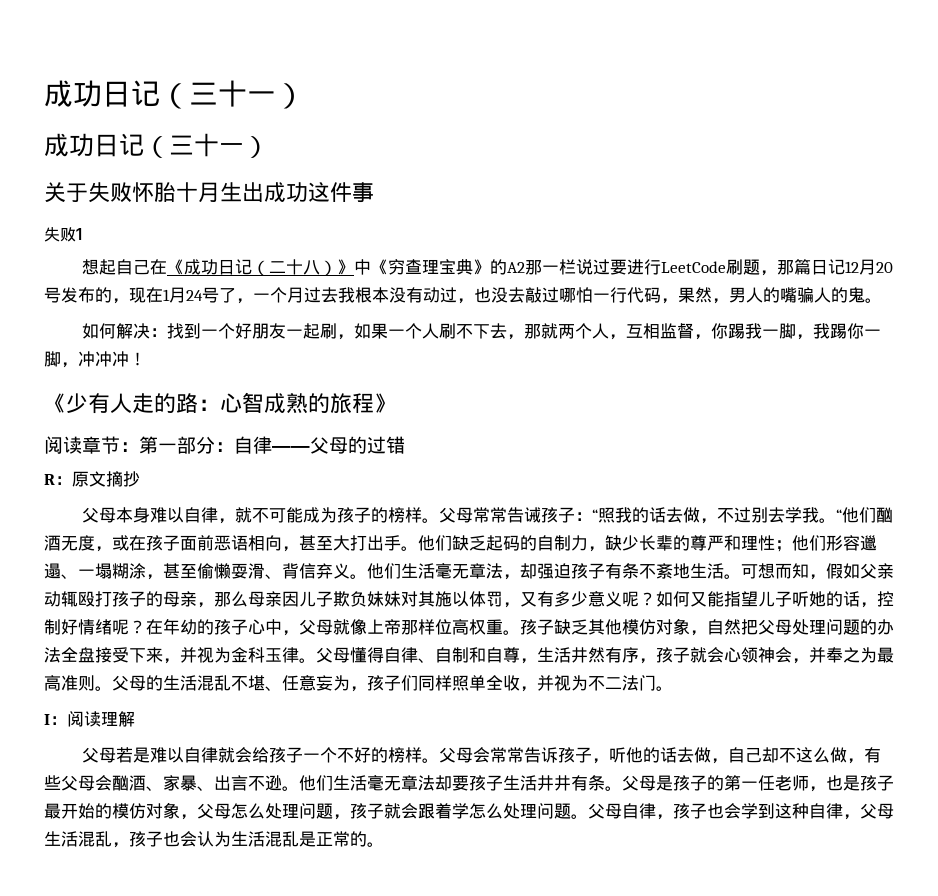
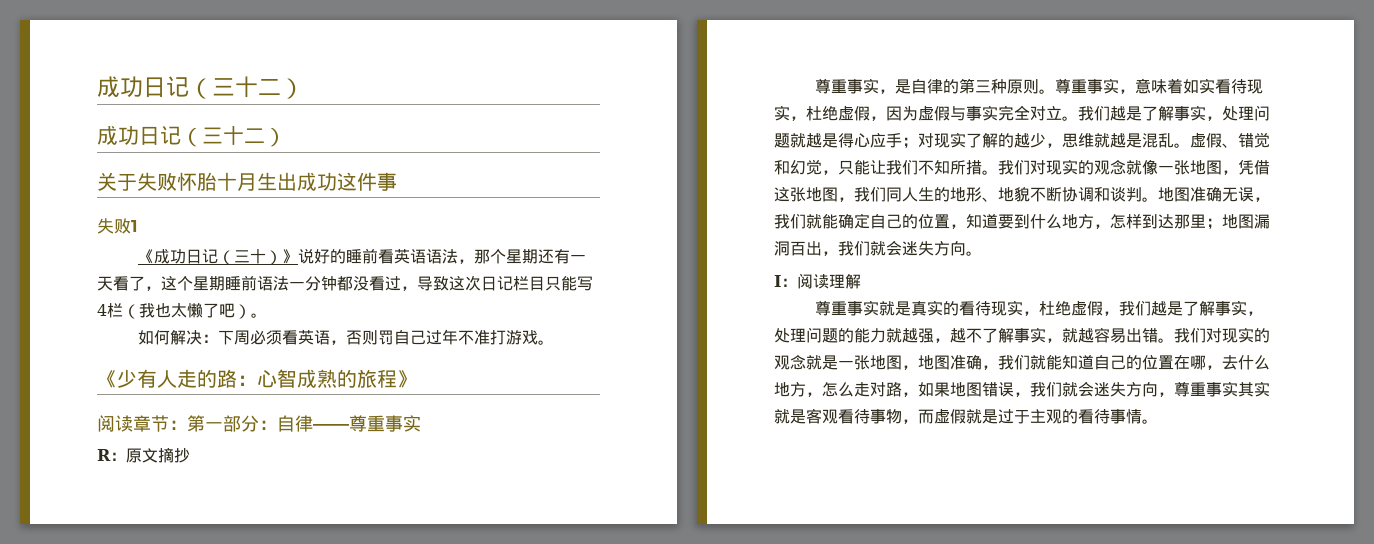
[44,80,276,109] 成功日记（三十一 -> [97,76,281,99] 成功日记（三十二
[219,143,244,154] 一 -> [244,128,265,143] 二
[82,259,168,275] 想起自己在 -> (137, 226) none
[269,259,894,276] [44,287,882,304] [82,323,882,340] [44,351,146,368] 二十八）》中《穷查理宝典》的A2那一栏说过要进行LeetCode刷题，那篇日记12月20号发布的，现在1月24号了，一个月过去我根本没有动过，也没去敲过哪怕一行代码，果然，男人的嘴骗人的鬼。 // 如何解决：找到一个好朋友一起刷，如果一个人刷不下去，那就两个人，互相监督，你踢我一脚，我踢你一脚，冲冲冲！ -> [233,248,586,265] [97,275,593,291] [97,303,267,319] [137,329,554,345] 三十）》说好的睡前看英语语法，那个星期还有一天看了，这个星期睡前语法一分钟都没看过，导致这次日记栏目只能写4栏（我也太懒了吧）。 // 如何解决：下周必须看英语，否则罚自己过年不准打游戏。
[310,436,405,454] 父母的过错 -> [349,415,421,432] 尊重事实
[82,507,894,524] [44,535,877,552] [44,562,894,580] [44,591,894,608] [44,618,894,636] [44,647,894,664] [44,675,673,692] [44,711,135,727] [82,747,882,764] [44,774,894,792] [44,802,894,820] [44,831,367,848] 父母本身难以自律，就不可能成为孩子的榜样。父母常常告诫孩子：“照我的话去做，不过别去学我。“他们酗酒无度，或在孩子面前恶语相向，甚至大打出手。他们缺乏起码的自制力，缺少长辈的尊严和理性；他们形容邋遢、一塌糊涂，甚至偷懒耍滑、背信弃义。他们生活毫无章法，却强迫孩子有条不紊地生活。可想而知，假如父亲动辄殴打孩子的母亲，那么母亲因儿子欺负妹妹对其施以体罚，又有多少意义呢？如何又能指望儿子听她的话，控制好情绪呢？在年幼的孩子心中，父母就像上帝那样位高权重。孩子缺乏其他模仿对象，自然把父母处理问题的办法全盘接受下来，并视为金科玉律。父母懂得自律、自制和自尊，生活井然有序，孩子就会心领神会，并奉之为最高准则。父母的生活混乱不堪、任意妄为，孩子们同样照单全收，并视为不二法门。 // I：阅读理解 // 父母若是难以自律就会给孩子一个不好的榜样。父母会常常告诉孩子，听他的话去做，自己却不这么做，有些父母会酗酒、家暴、出言不逊。他们生活毫无章法却要孩子生活井井有条。父母是孩子的第一任老师，也是孩子最开始的模仿对象，父母怎么处理问题，孩子就会跟着学怎么处理问题。父母自律，孩子也会学到这种自律，父母生活混乱，孩子也会认为生活混乱是正常的 -> [814,78,1263,94] [774,105,1270,121] [774,132,1270,149] [774,159,1270,175] [774,187,1270,202] [774,213,1270,230] [774,240,982,256] [774,273,861,289] [814,300,1263,316] [774,327,1270,343] [774,354,1270,370] [774,381,1270,397] [774,408,1142,424] 尊重事实，是自律的第三种原则。尊重事实，意味着如实看待现实，杜绝虚假，因为虚假与事实完全对立。我们越是了解事实，处理问题就越是得心应手；对现实了解的越少，思维就越是混乱。虚假、错觉和幻觉，只能让我们不知所措。我们对现实的观念就像一张地图，凭借这张地图，我们同人生的地形、地貌不断协调和谈判。地图准确无误，我们就能确定自己的位置，知道要到什么地方，怎样到达那里；地图漏洞百出，我们就会迷失方向。 // I：阅读理解 // 尊重事实就是真实的看待现实，杜绝虚假，我们越是了解事实，处理问题的能力就越强，越不了解事实，就越容易出错。我们对现实的观念就是一张地图，地图准确，我们就能知道自己的位置在哪，去什么地方，怎么走对路，如果地图错误，我们就会迷失方向，尊重事实其实就是客观看待事物，而虚假就是过于主观的看待事情

